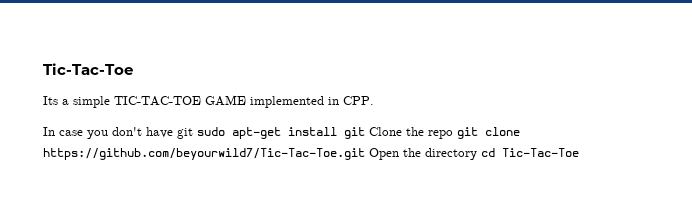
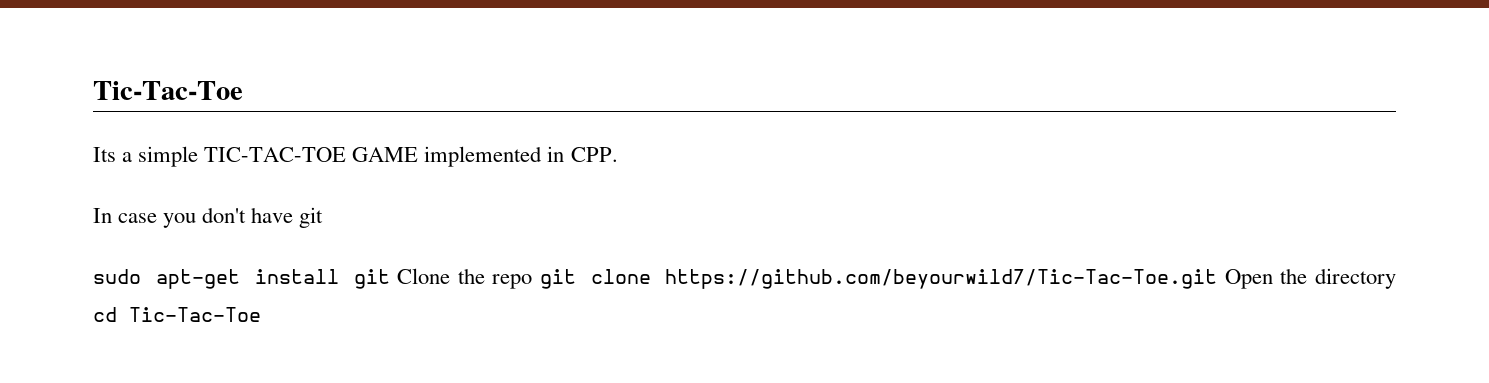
(193, 133) none -> (324, 217) //

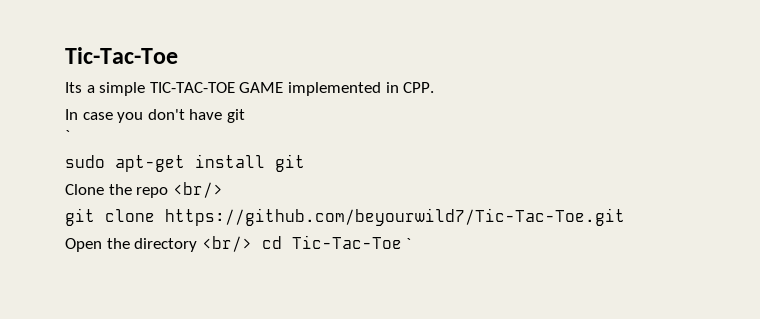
(324, 217) none -> [65,130,70,141] // `
(390, 279) none -> (305, 163) //
(533, 281) none -> [172,182,223,198] <br/> //
(1218, 279) none -> (625, 217) //
(1396, 278) none -> [201,236,252,252] <br/>
(261, 314) none -> [406,238,412,249] `

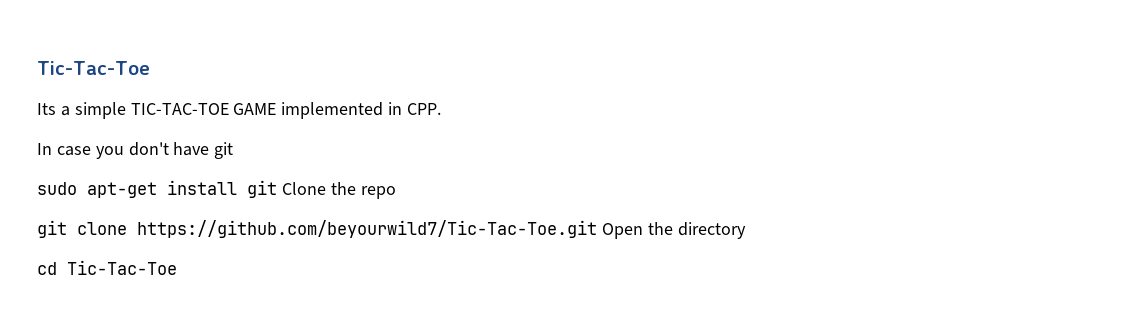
[65,130,70,141] // ` -> (234, 150) none
(305, 163) // -> (277, 189) none
[172,182,223,198] <br/> -> (396, 192) none
(625, 217) // -> (597, 229) none
[201,236,252,252] <br/> -> (746, 230) //
[406,238,412,249] ` -> (177, 267) none

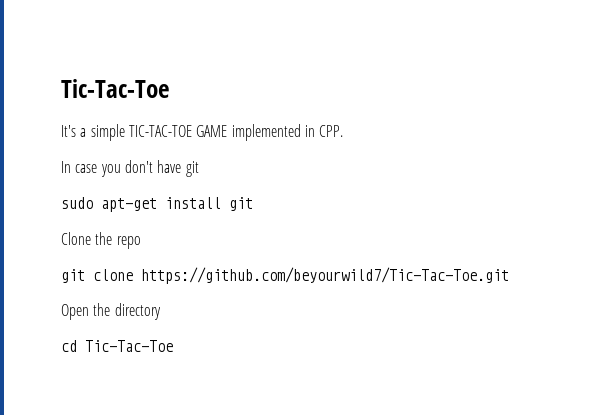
[37,103,56,115] Its -> [61,125,76,137] It's
(277, 189) none -> (253, 204) //
(597, 229) none -> (509, 275) //

